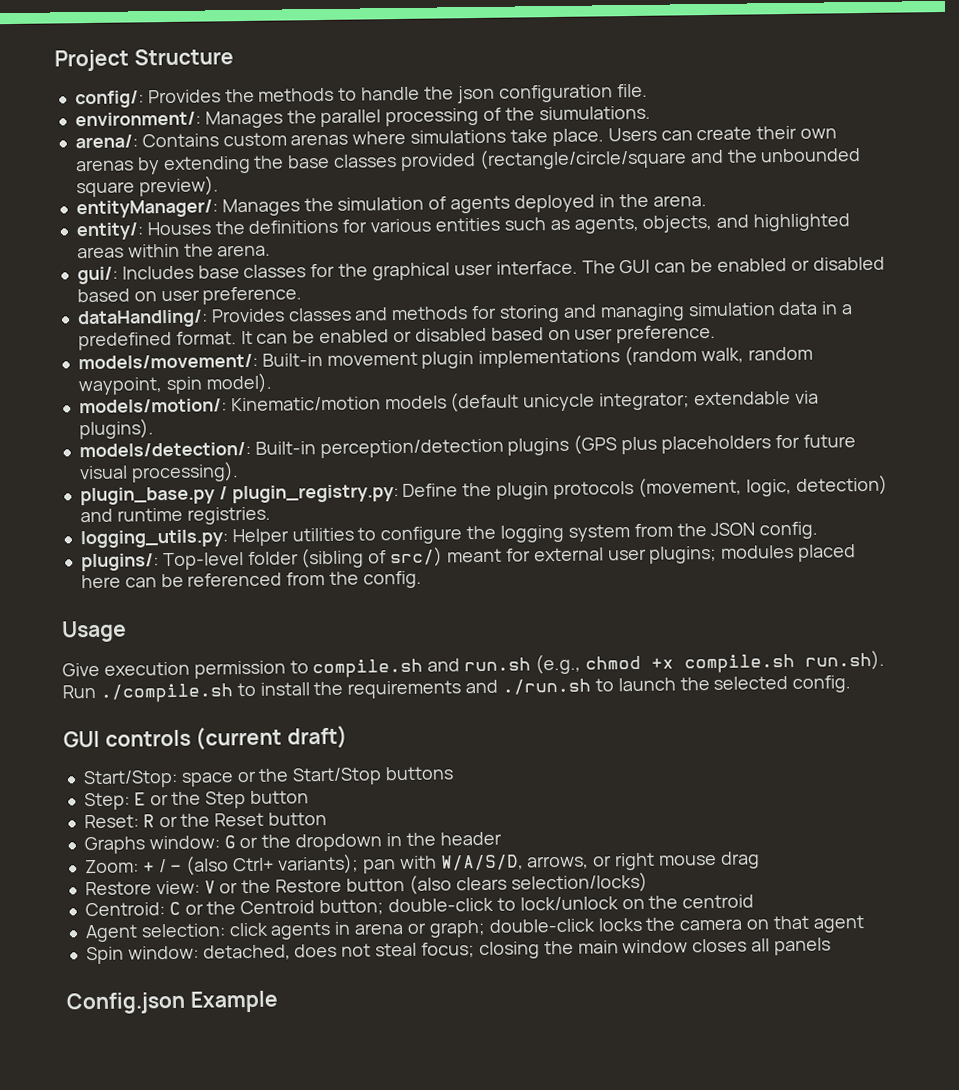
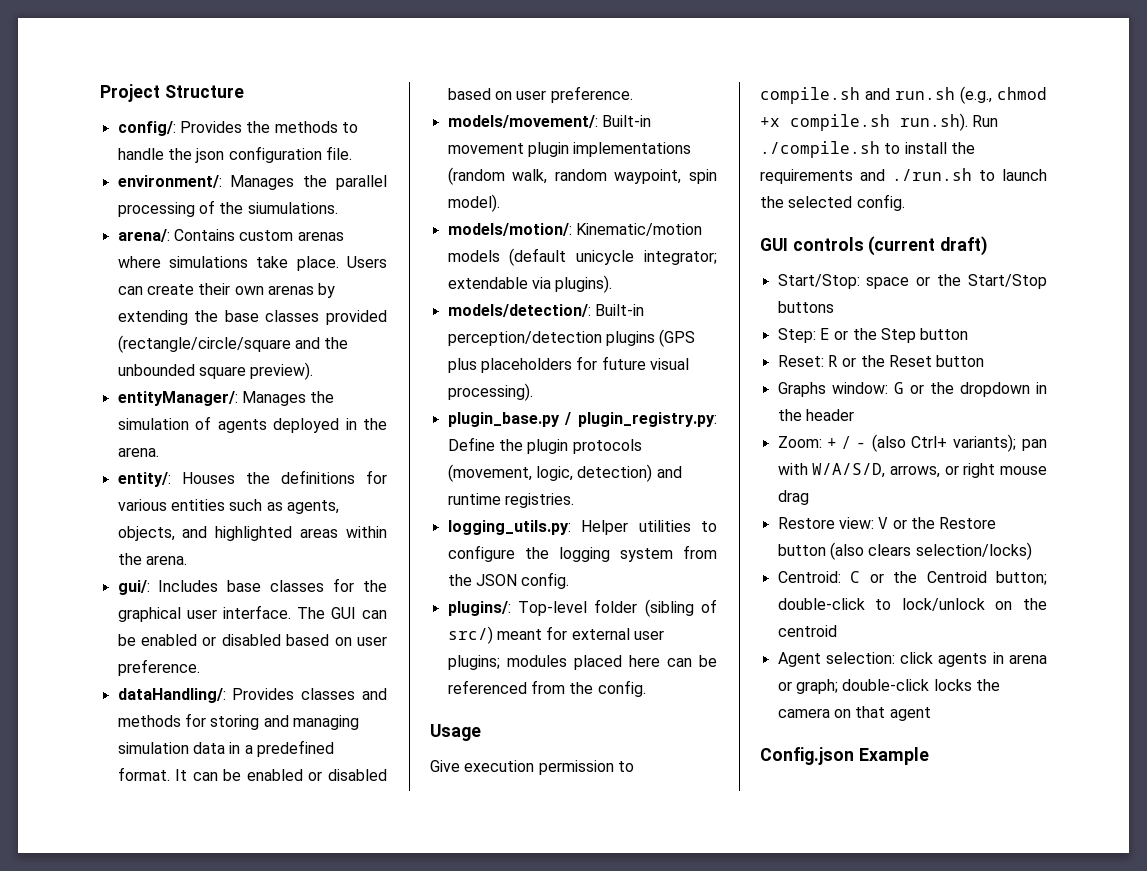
[85,937,831,965] // Spin window: detached, does not steal focus; closing the main window closes all panels -> (931, 714) none

